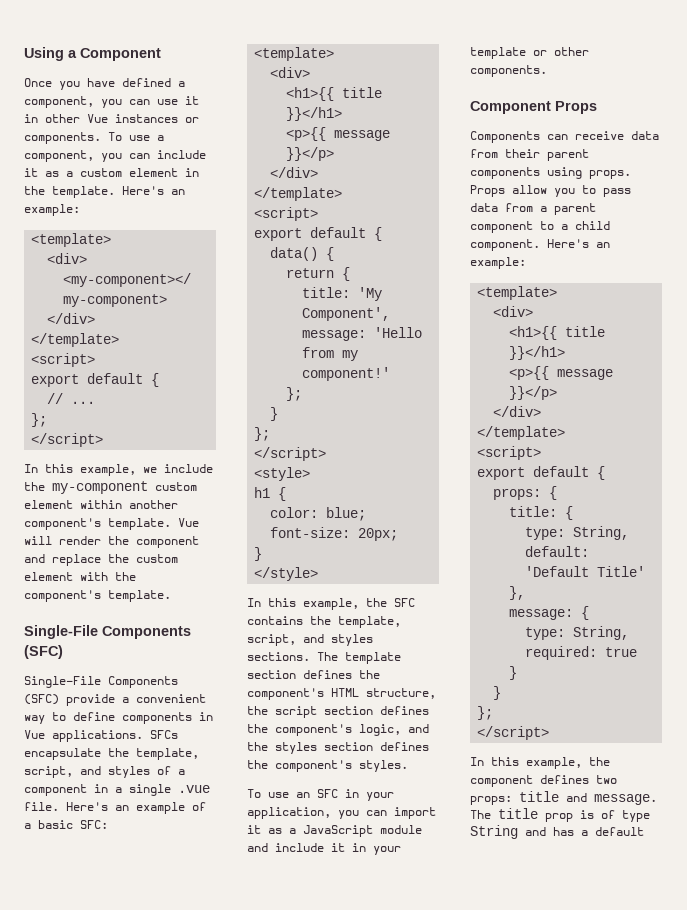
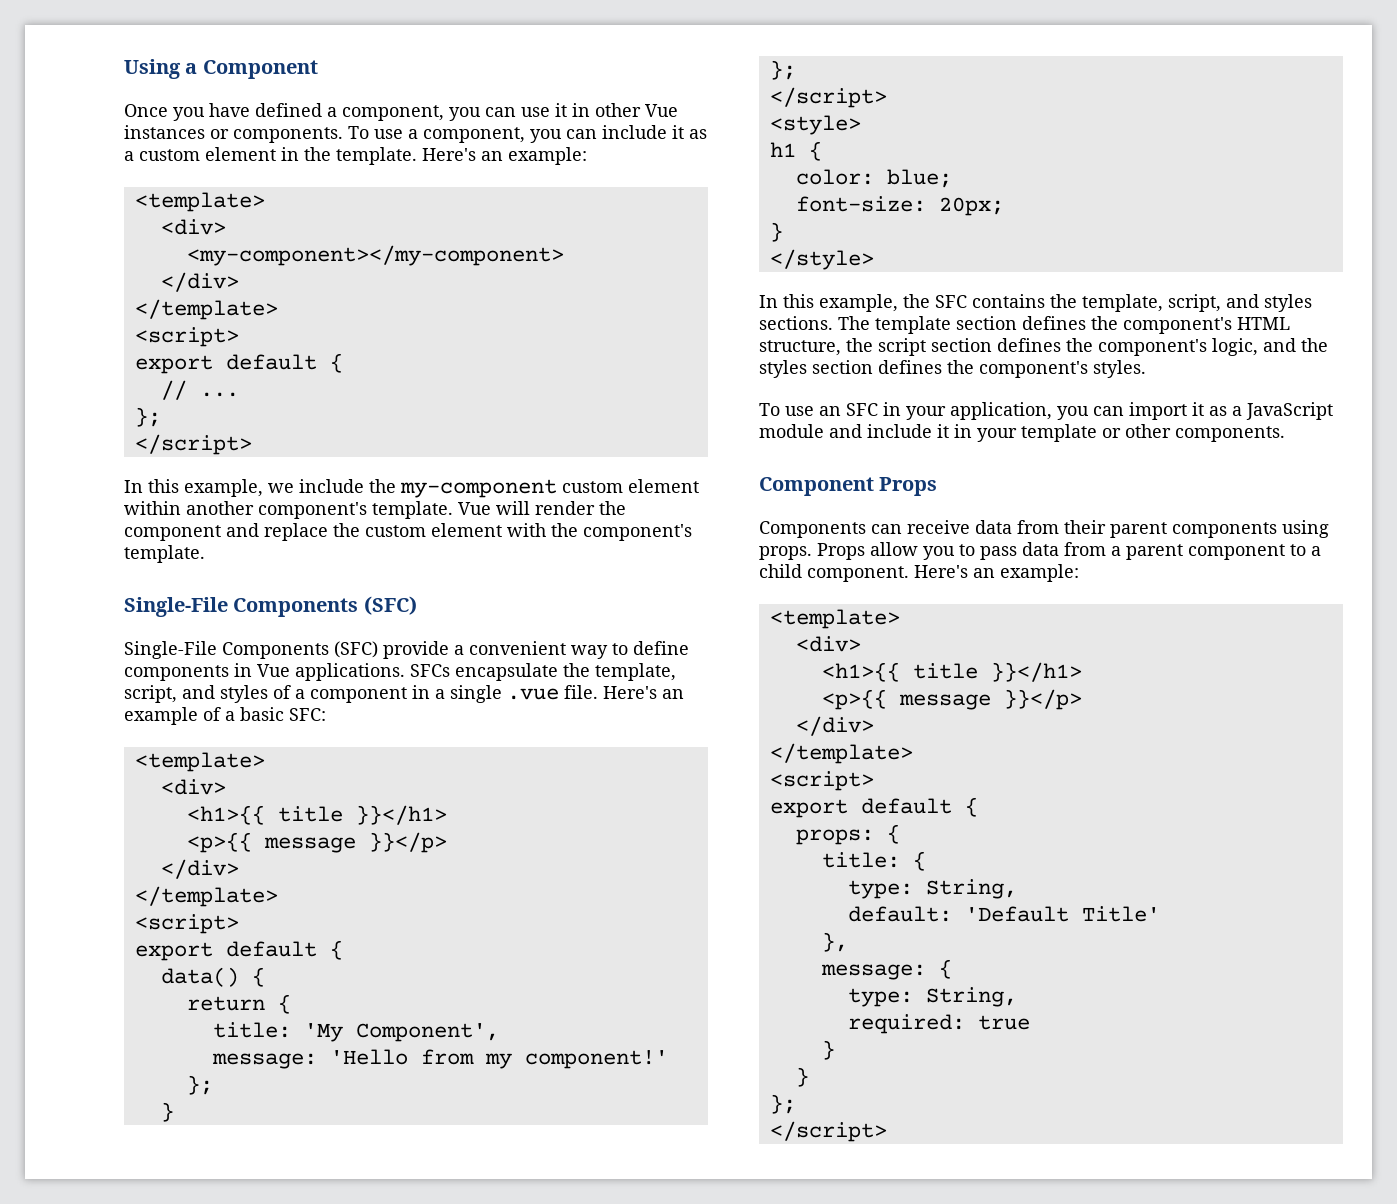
[470,757,610,769] [470,775,617,787] [470,791,657,805] [470,808,650,822] [470,825,644,839] // In this example, the component defines two props: title and message. The title prop is of type String and has a default -> (887, 1131) none

